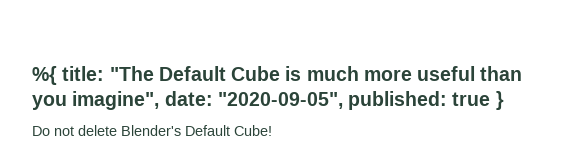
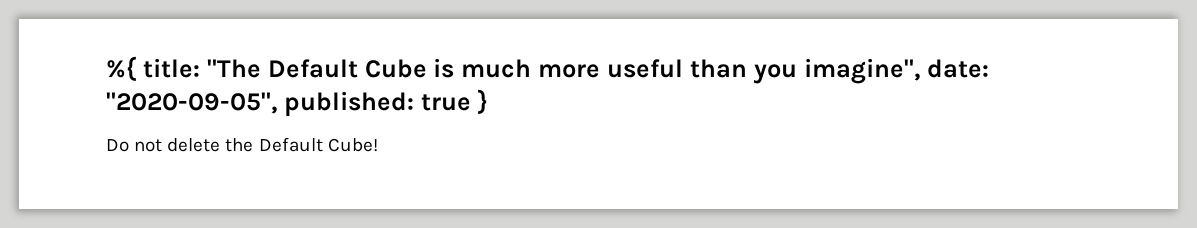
[121,125,181,136] Blender's -> [225,138,254,152] the

